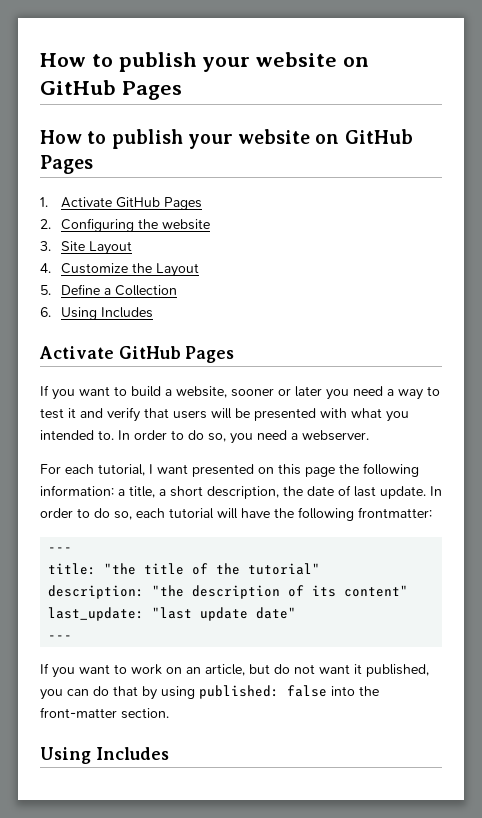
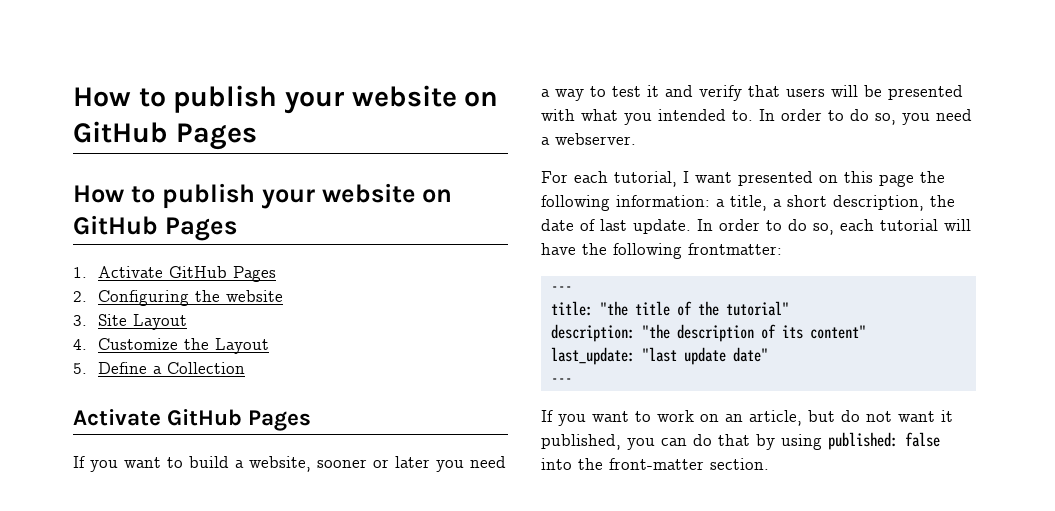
[40,307,153,320] // 6. Using Includes -> (246, 368) none
[40,747,169,764] // Using Includes -> (769, 464) none

